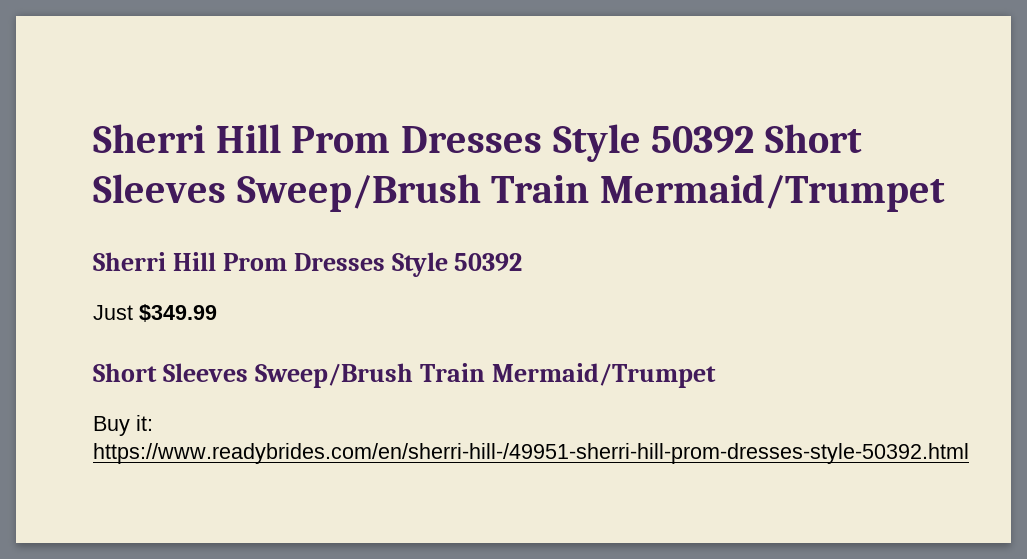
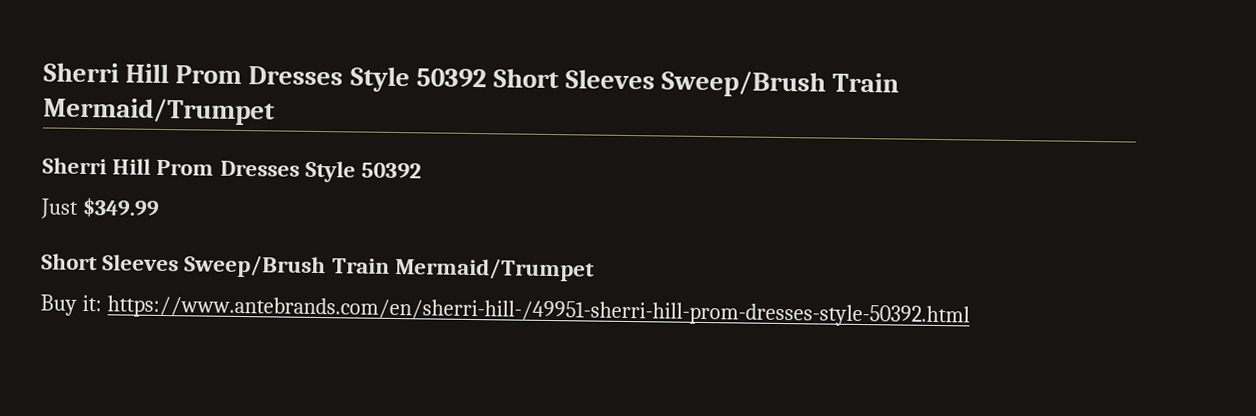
[93,443,969,464] https://www.readybrides.com/en/sherri-hill-/49951-sherri-hill-prom-dresses-style-50392.html -> [106,295,970,328] https://www.antebrands.com/en/sherri-hill-/49951-sherri-hill-prom-dresses-style-50392.html

